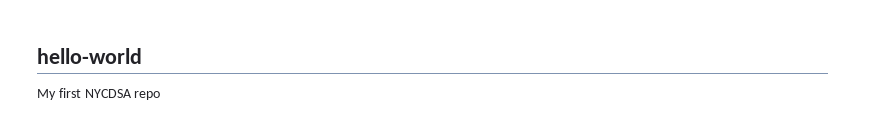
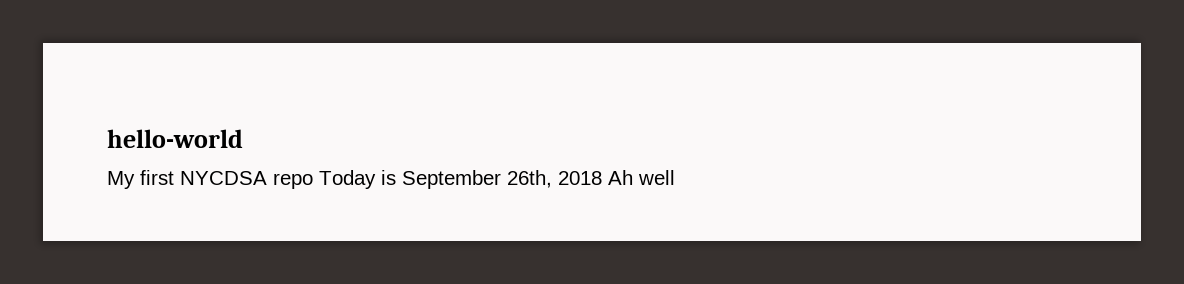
(161, 95) none -> [319,170,675,189] Today is September 26th, 2018 Ah well

